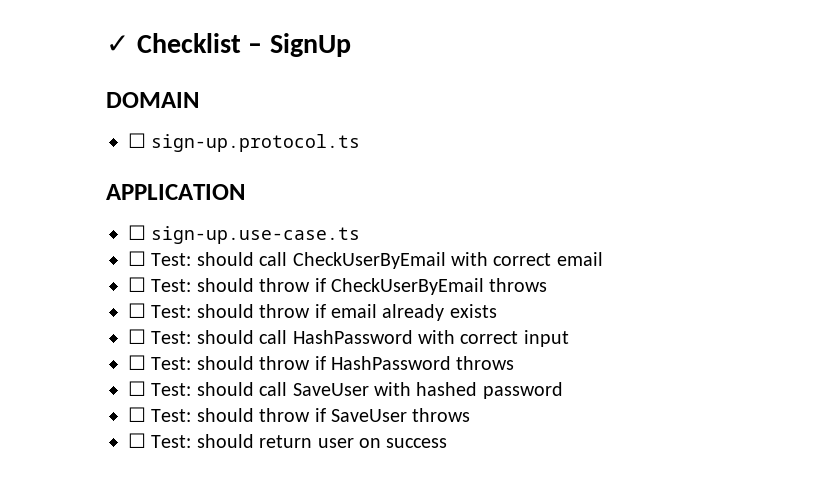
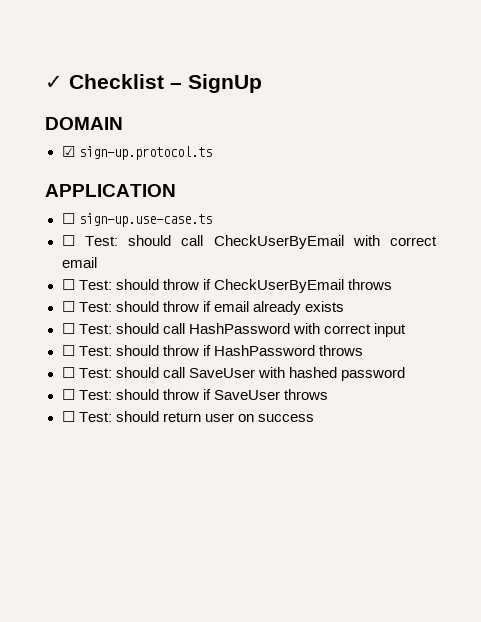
[128,133,146,148] ☐ -> [61,146,75,157] ☑

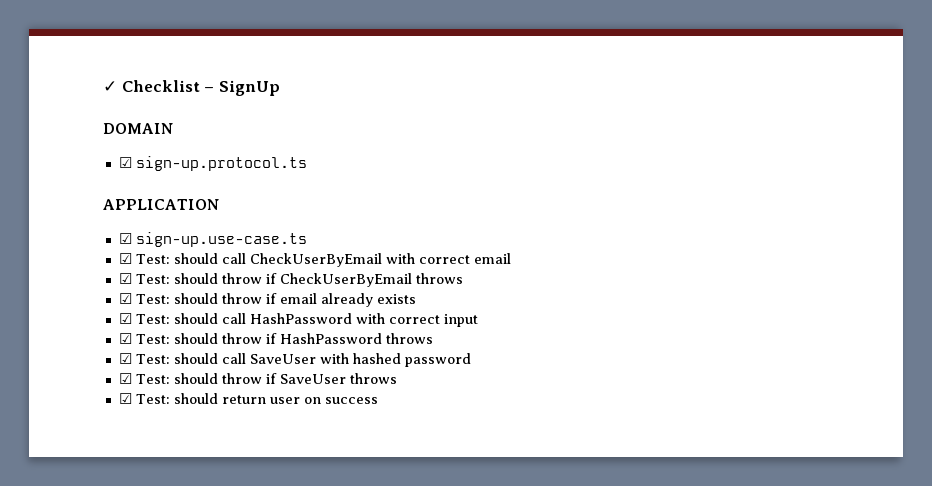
[61,213,75,224] ☐ -> [118,233,132,244] ☑
[61,235,75,246] ☐ -> [118,253,132,264] ☑
[61,279,75,290] ☐ -> [118,273,132,284] ☑
[61,301,75,312] ☐ -> [118,293,132,304] ☑
[61,323,75,334] ☐ -> [118,313,132,324] ☑
[61,345,75,356] ☐ -> [118,333,132,344] ☑
[61,367,75,378] ☐ -> [118,353,132,364] ☑
[61,389,75,400] ☐ -> [118,373,132,384] ☑
[61,411,75,422] ☐ -> [118,393,132,404] ☑

